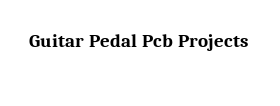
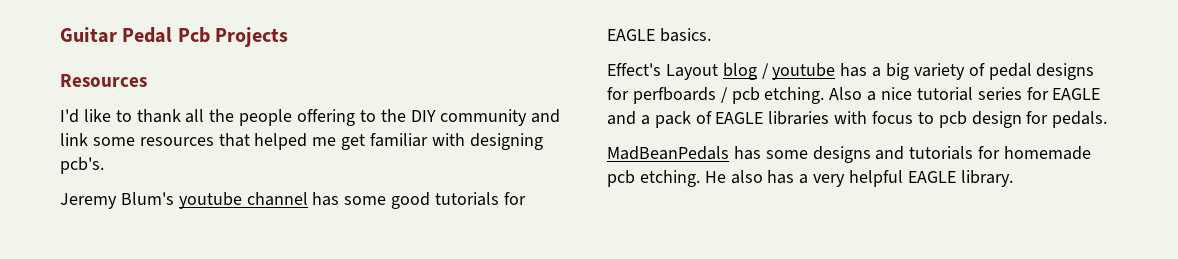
(249, 42) none -> [60,74,147,87] [60,109,561,126] [60,133,543,150] [60,157,104,174] [60,192,526,209] [607,28,711,42] [607,63,1095,80] [607,87,1101,104] [607,111,1108,128] [607,146,1092,163] [607,170,1013,187] // Resources // I'd like to thank all the people offering to the DIY community and link some resources that helped me get familiar with designing pcb's. // Jeremy Blum's youtube channel has some good tutorials for EAGLE basics. // Effect's Layout blog / youtube has a big variety of pedal designs for perfboards / pcb etching. Also a nice tutorial series for EAGLE and a pack of EAGLE libraries with focus to pcb design for pedals. // MadBeanPedals has some designs and tutorials for homemade pcb etching. He also has a very helpful EAGLE library.

